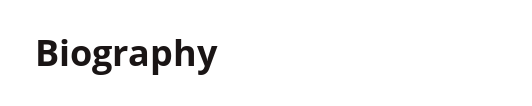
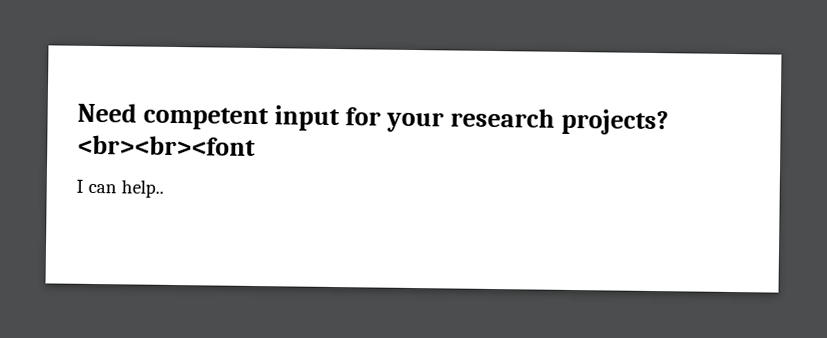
[35,39,218,75] Biography -> [77,102,670,136] [77,134,256,157] [76,179,165,198] Need competent input for your research projects? <br><br><font // I can help..

